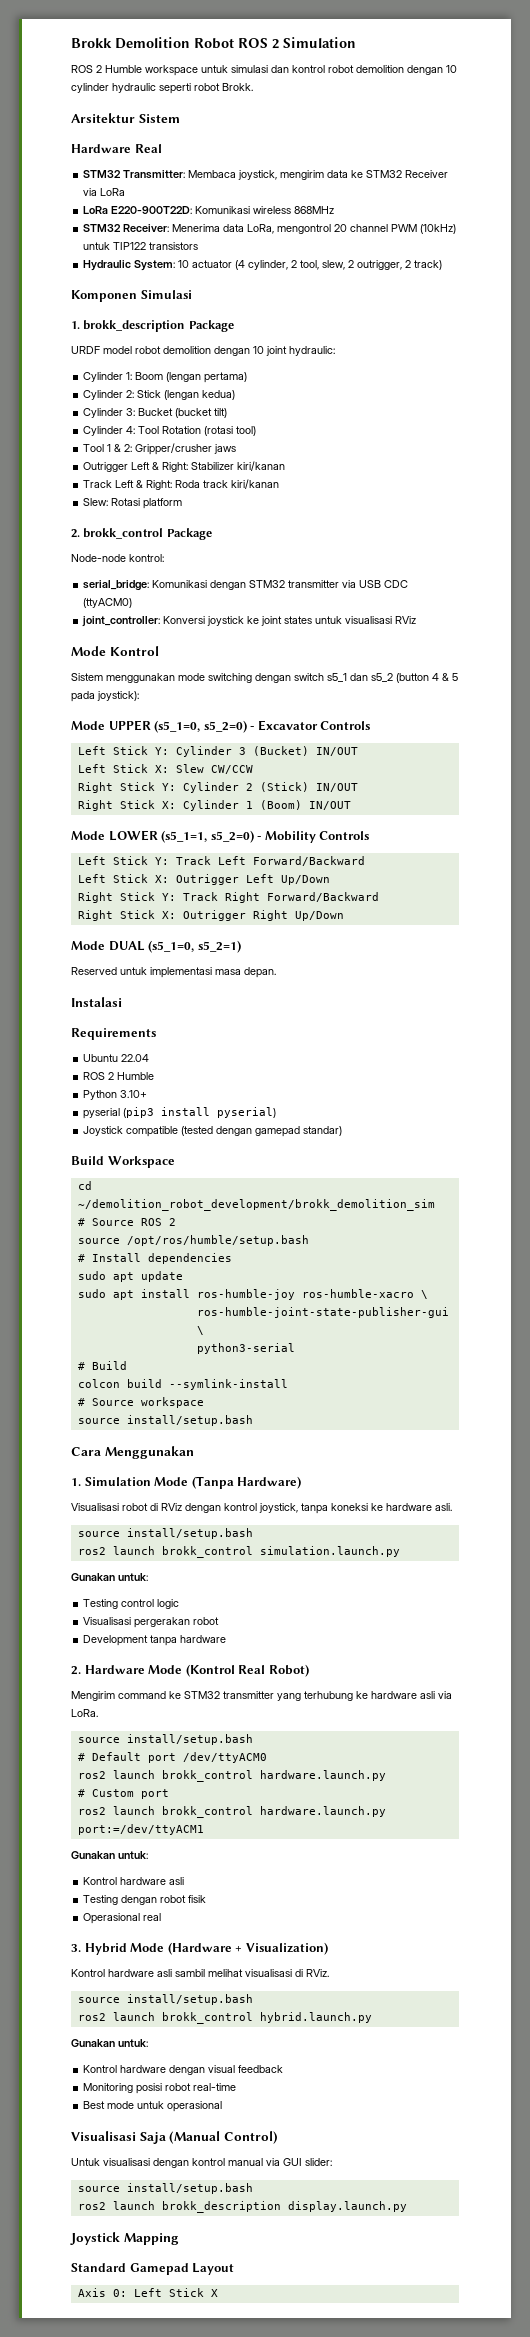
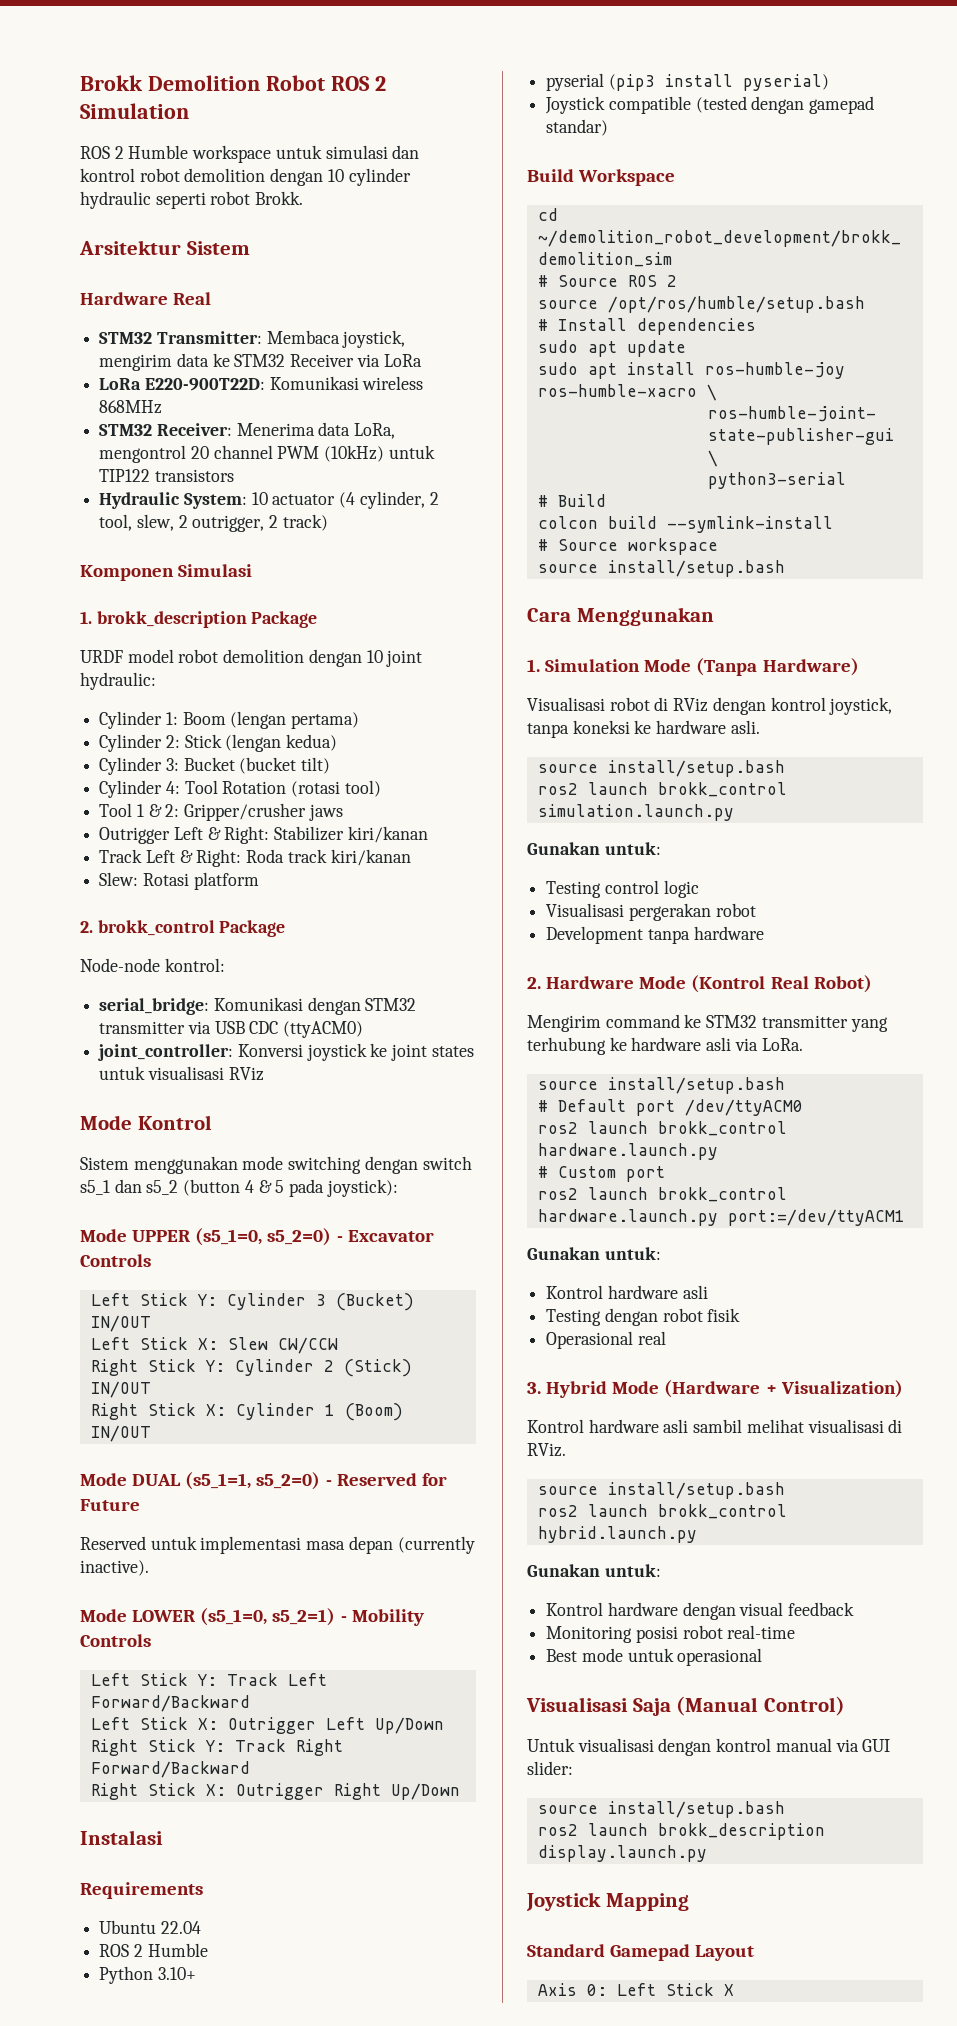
[108,830,158,841] LOWER -> [132,1474,182,1486] DUAL
(262, 838) none -> [336,1473,447,1486] [80,1499,140,1511] [80,1536,475,1554] [80,1560,149,1576] [80,1608,347,1626] Reserved for Future // Reserved untuk implementasi masa depan (currently inactive). // Mode LOWER (s5_1=0, s5_2=1) -
[71,940,241,953] [71,967,276,978] // Mode DUAL (s5_1=0, s5_2=1) // Reserved untuk implementasi masa depan. -> (460, 1791) none

